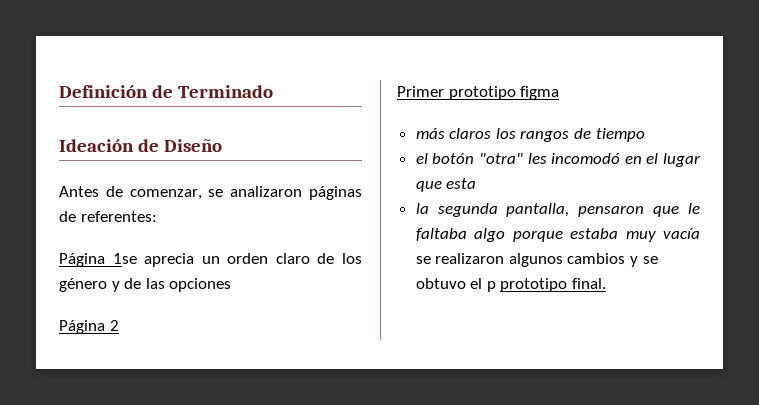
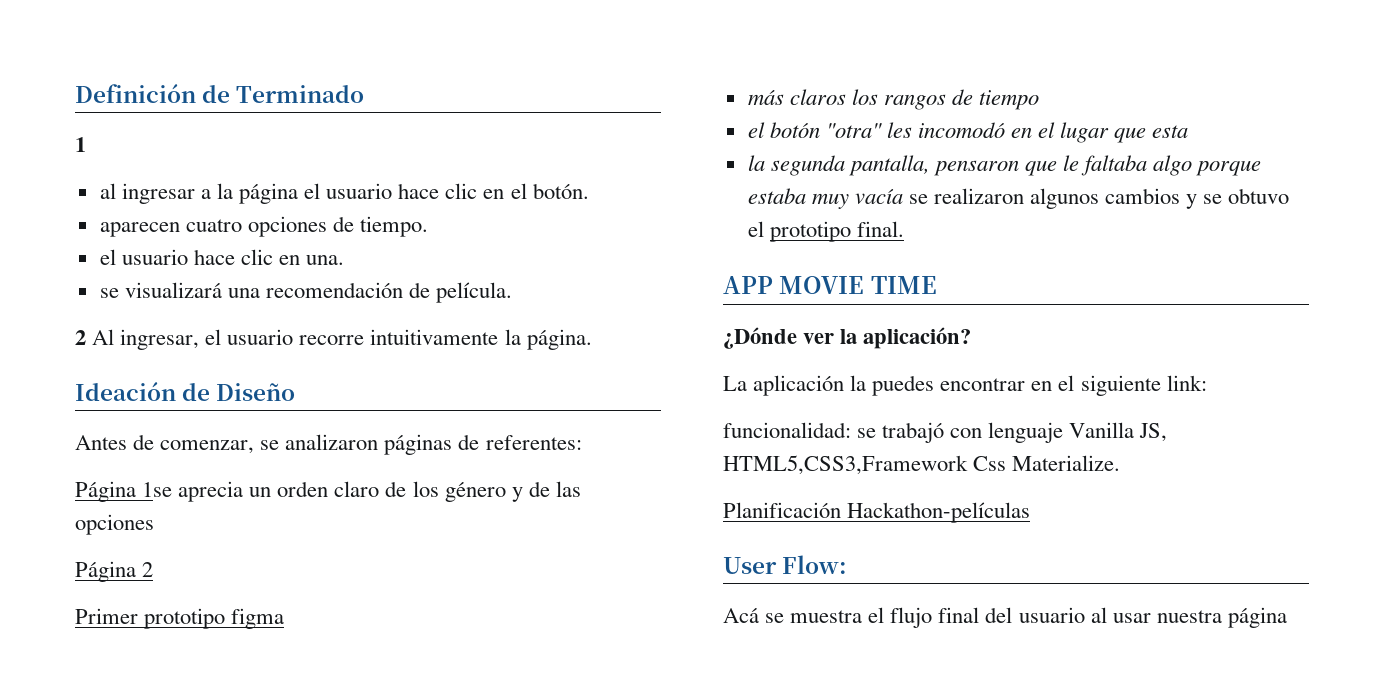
(274, 91) none -> [75,137,86,152] [99,183,589,204] [99,216,429,237] [99,249,345,265] [99,282,513,303] [75,329,592,350] // 1 // al ingresar a la página el usuario hace clic en el botón. // aparecen cuatro opciones de tiempo. // el usuario hace clic en una. // se visualizará una recomendación de película. // 2 Al ingresar, el usuario recorre intuitivamente la página.
[486,281,496,292] p -> (764, 229) none
(607, 283) none -> [723,276,937,294] [723,327,972,349] [723,375,1207,396] [723,422,1168,443] [723,455,1121,475] [723,502,1031,523] [723,555,848,574] [723,607,1287,628] // APP MOVIE TIME // ¿Dónde ver la aplicación? // La aplicación la puedes encontrar en el siguiente link: // funcionalidad: se trabajó con lenguaje Vanilla JS, HTML5,CSS3,Framework Css Materialize. // Planificación Hackathon-películas // User Flow: // Acá se muestra el flujo final del usuario al usar nuestra página

